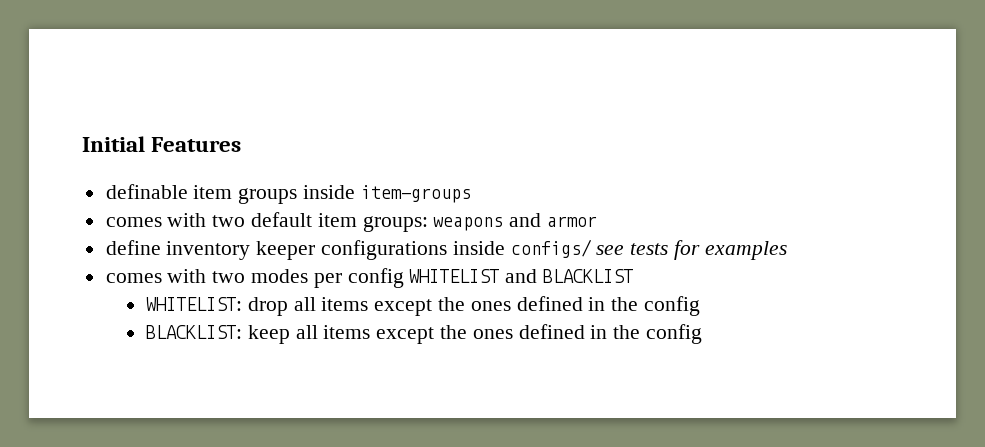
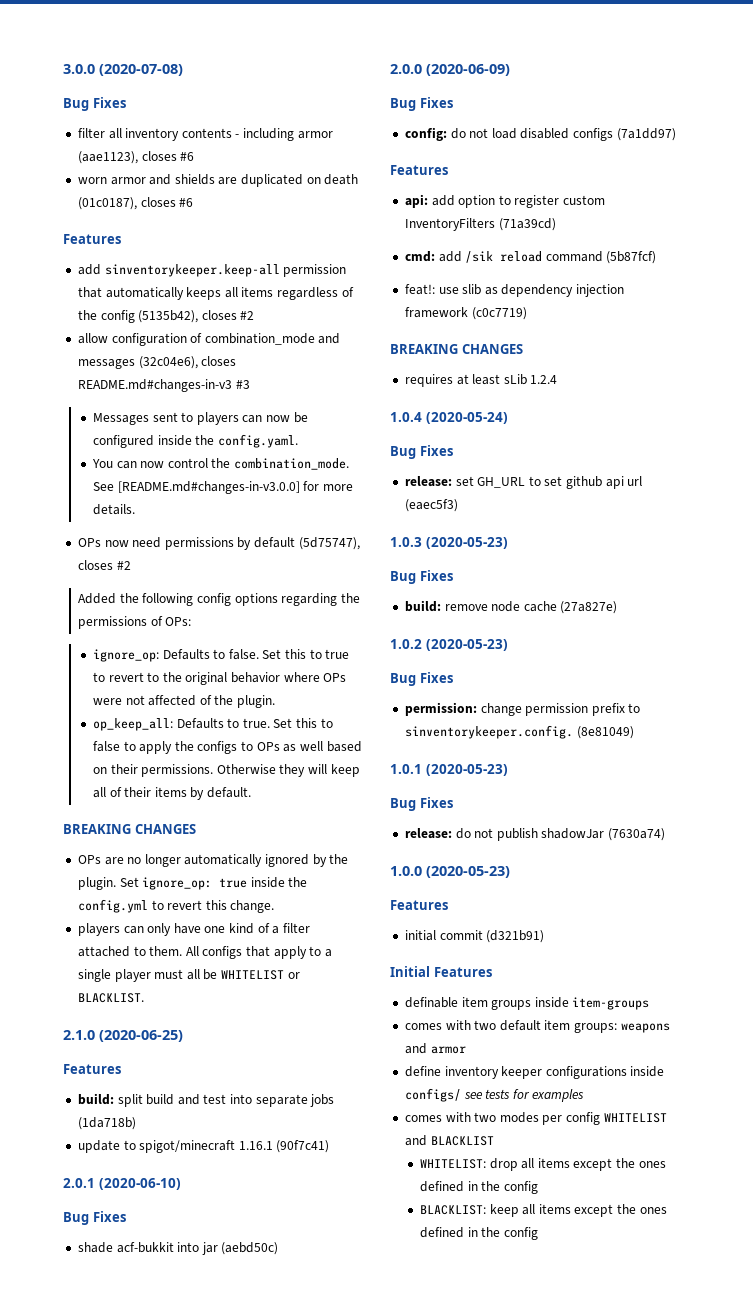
(82, 144) none -> [63,64,183,76] [63,97,126,111] [77,128,333,141] [77,151,195,164] [77,174,359,187] [77,197,194,210] [63,234,121,244] [77,264,347,277] [77,287,354,300] [77,310,255,323] [77,333,341,346] [77,356,237,369] [77,379,250,392] [92,412,308,425] [92,434,298,448] [91,458,350,470] [92,481,353,494] [92,504,135,515] [77,537,360,550] [77,560,131,570] [78,593,360,606] [78,616,192,629] [92,649,350,662] [92,672,347,685] [92,695,276,708] [92,718,333,731] [92,741,362,754] [92,764,360,777] [92,787,252,800] [63,824,196,834] [77,854,349,867] [77,877,308,890] [77,899,275,913] [77,923,311,936] [77,946,333,959] [77,969,300,982] [77,993,144,1003] [63,1030,183,1042] [63,1064,121,1074] [77,1093,335,1107] [77,1117,136,1130] [77,1140,330,1153] [63,1178,181,1190] [63,1211,126,1225] [77,1242,279,1255] [390,64,510,76] [390,97,453,111] [404,127,676,141] [390,165,448,175] [404,194,606,208] [404,218,556,231] [404,251,657,264] [404,284,625,297] [404,307,527,320] [390,344,523,354] [404,374,558,387] [390,412,508,424] [390,445,453,459] [404,476,643,489] [404,499,458,512] [390,537,508,549] [390,570,453,584] [404,600,618,614] [390,639,508,651] [390,672,453,686] [404,702,641,716] [404,725,634,739] [390,764,508,776] [390,797,453,811] [404,828,666,841] [390,866,510,878] [390,900,448,910] [404,930,545,943] 3.0.0 (2020-07-08) // Bug Fixes // filter all inventory contents - including armor (aae1123), closes #6 // worn armor and shields are duplicated on death (01c0187), closes #6 // Features // add sinventorykeeper.keep-all permission that automatically keeps all items regardless of the config (5135b42), closes #2 // allow configuration of combination_mode and messages (32c04e6), closes README.md#changes-in-v3 #3 // Messages sent to players can now be configured inside the config.yaml. // You can now control the combination_mode. See [README.md#changes-in-v3.0.0] for more details. // OPs now need permissions by default (5d75747), closes #2 // Added the following config options regarding the permissions of OPs: // ignore_op: Defaults to false. Set this to true to revert to the original behavior where OPs were not affected of the plugin. // op_keep_all: Defaults to true. Set this to false to apply the configs to OPs as well based on their permissions. Otherwise they will keep all of their items by default. // BREAKING CHANGES // OPs are no longer automatically ignored by the plugin. Set ignore_op: true inside the config.yml to revert this change. // players can only have one kind of a filter attached to them. All configs that apply to a single player must all be WHITELIST or BLACKLIST. // 2.1.0 (2020-06-25) // Features // build: split build and test into separate jobs (1da718b) // update to spigot/minecraft 1.16.1 (90f7c41) // 2.0.1 (2020-06-10) // Bug Fixes // shade acf-bukkit into jar (aebd50c) // 2.0.0 (2020-06-09) // Bug Fixes // config: do not load disabled configs (7a1dd97) // Features // api: add option to register custom InventoryFilters (71a39cd) // cmd: add /sik reload command (5b87fcf) // feat!: use slib as dependency injection framework (c0c7719) // BREAKING CHANGES // requires at least sLib 1.2.4 // 1.0.4 (2020-05-24) // Bug Fixes // release: set GH_URL to set github api url (eaec5f3) // 1.0.3 (2020-05-23) // Bug Fixes // build: remove node cache (27a827e) // 1.0.2 (2020-05-23) // Bug Fixes // permission: change permission prefix to sinventorykeeper.config. (8e81049) // 1.0.1 (2020-05-23) // Bug Fixes // release: do not publish shadowJar (7630a74) // 1.0.0 (2020-05-23) // Features // initial commit (d321b91) //

